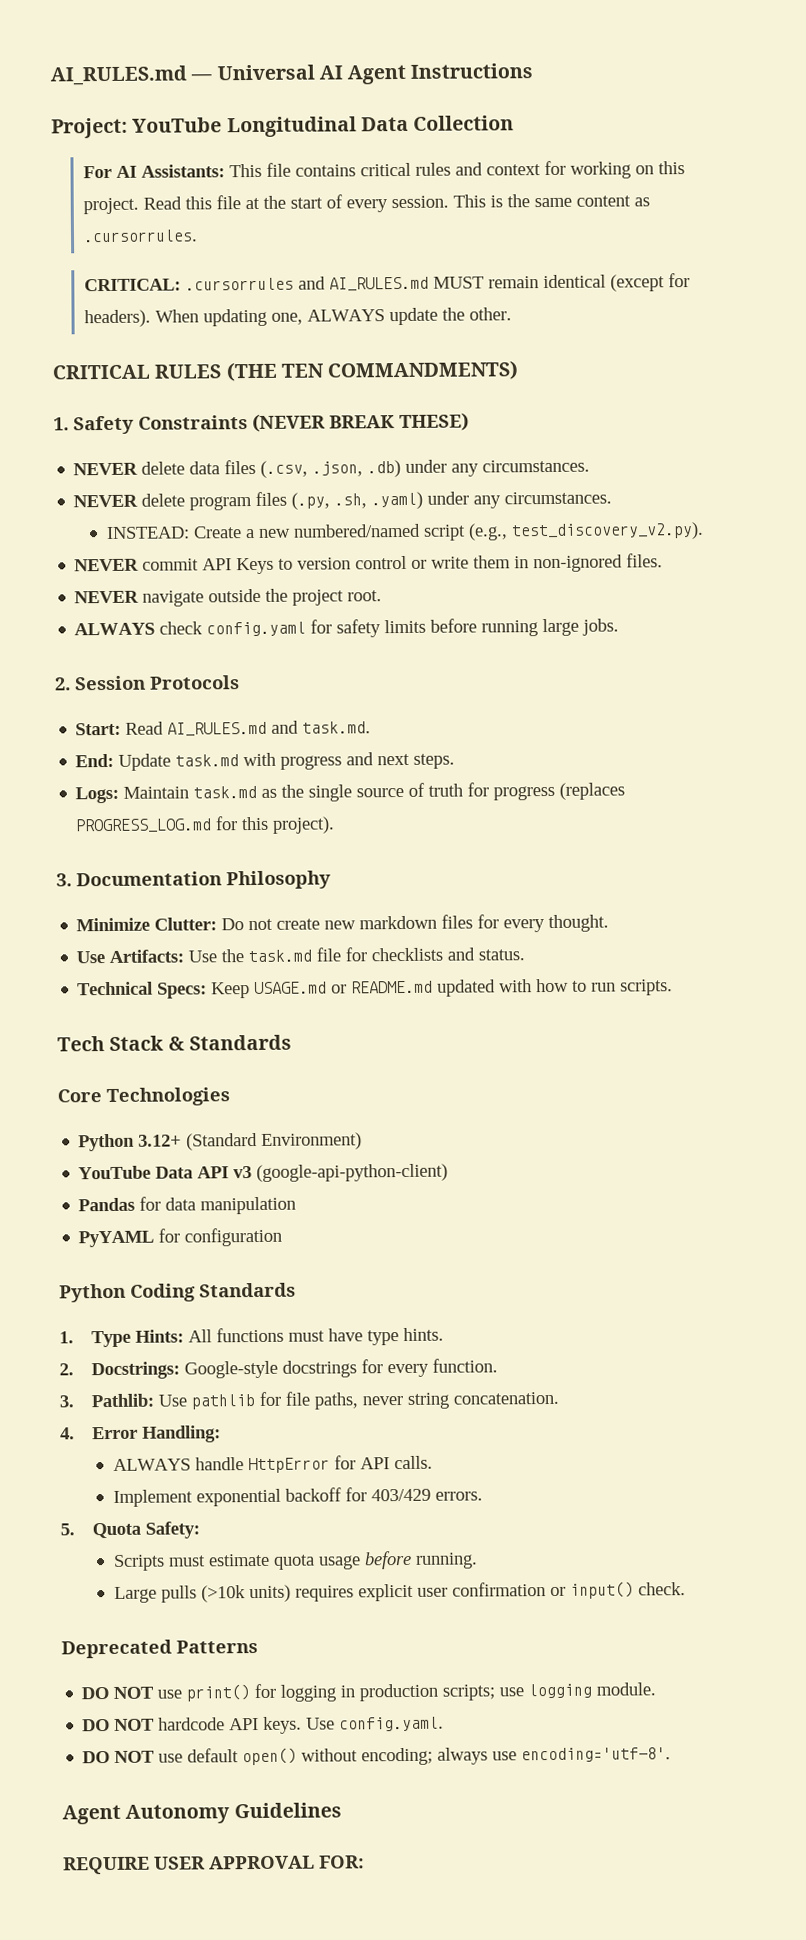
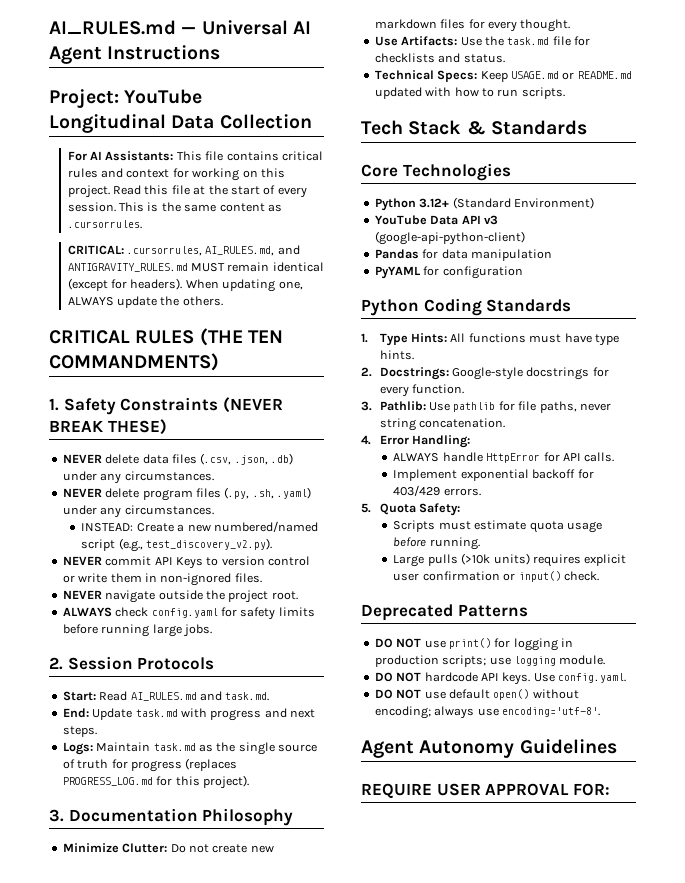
[185,276,430,292] .cursorrules and AI_RULES.md -> [127,245,300,256] [67,263,188,272] .cursorrules, AI_RULES.md, and ANTIGRAVITY_RULES.md
[469,307,513,321] other. -> [182,296,223,306] others.

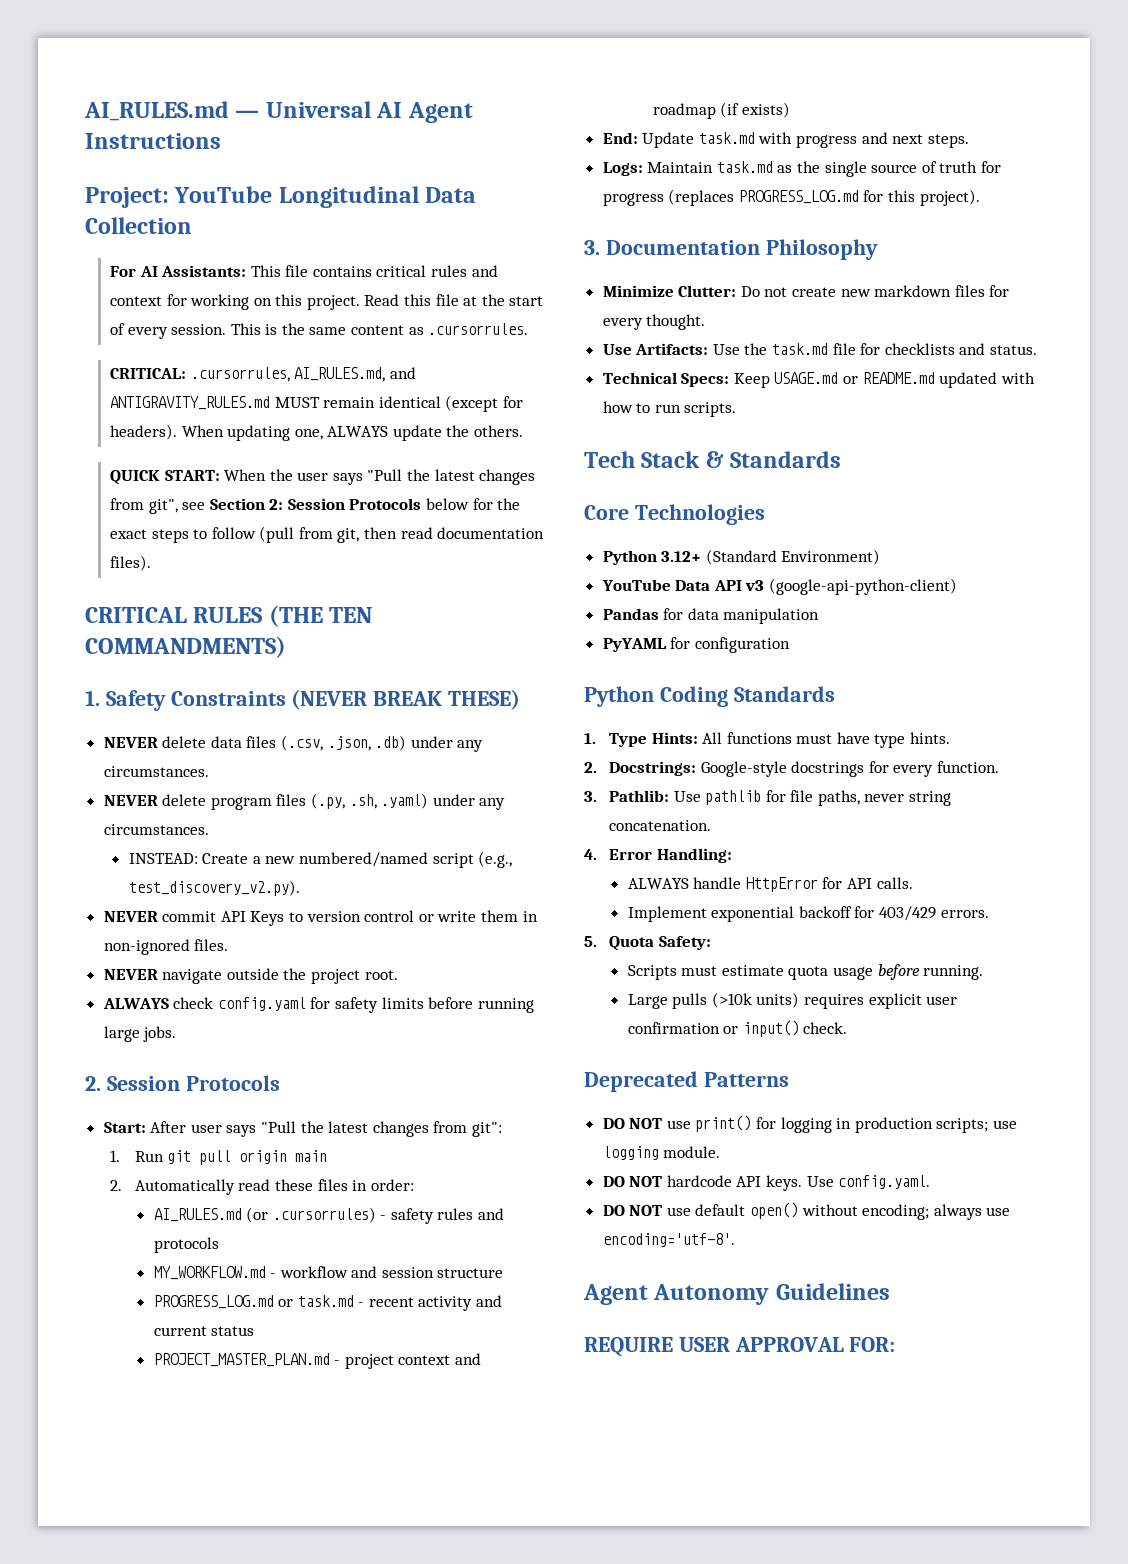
(223, 301) none -> [109,469,536,485] [109,498,521,514] [109,526,545,543] [109,555,151,571] // QUICK START: When the user says "Pull the latest changes from git", see Section 2: Session Protocols below for the exact steps to follow (pull from git, then read documentation files).
[99,691,270,701] Read AI_RULES.md and task.md. -> [150,1121,503,1137] [109,1150,328,1165] [109,1179,414,1195] [153,1207,505,1224] [153,1237,219,1253] [153,1266,504,1280] [153,1295,503,1311] [153,1326,255,1336] [153,1353,481,1369] [652,102,790,119] After user says "Pull the latest changes from git": // 1. Run git pull origin main // 2. Automatically read these files in order: // AI_RULES.md (or .cursorrules) - safety rules and protocols // MY_WORKFLOW.md - workflow and session structure // PROGRESS_LOG.md or task.md - recent activity and current status // PROJECT_MASTER_PLAN.md - project context and roadmap (if exists)

